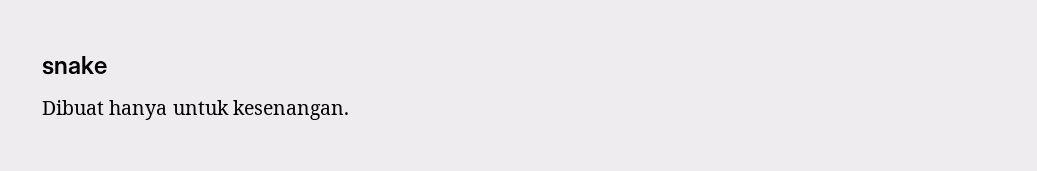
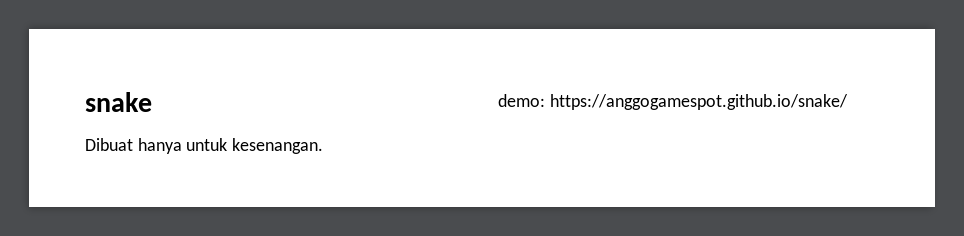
(349, 110) none -> [498,94,848,110] // demo: https://anggogamespot.github.io/snake/

